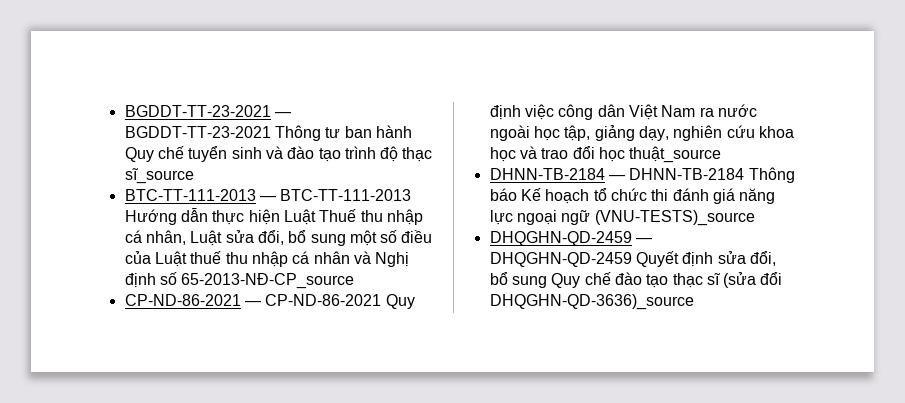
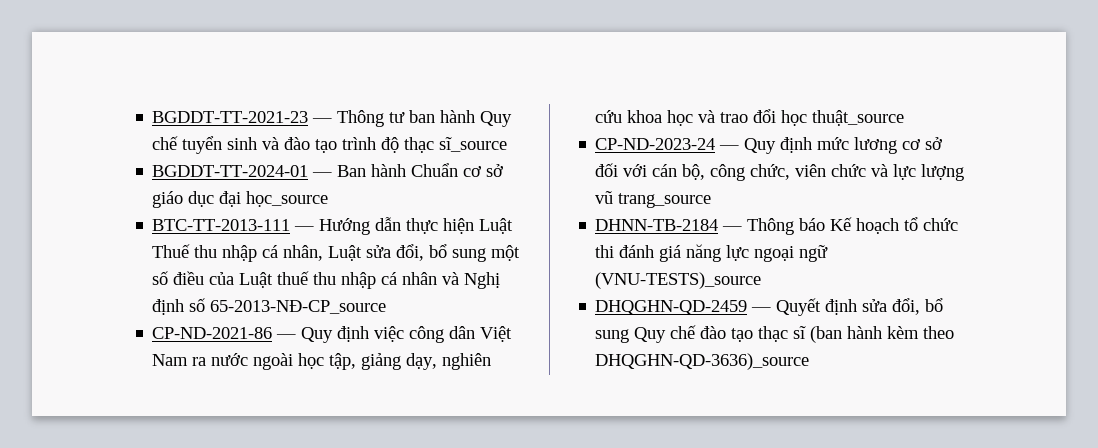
[124,105,291,117] [124,126,271,138] BGDDT-TT-23-2021 — BGDDT-TT-23-2021 -> [152,111,333,123] BGDDT-TT-2021-23 —
[124,189,412,201] BTC-TT-111-2013 — BTC-TT-111-2013 -> [152,163,504,177] [152,191,329,208] [152,219,315,231] BGDDT-TT-2024-01 — Ban hành Chuẩn cơ sở giáo dục đại học_source // BTC-TT-2013-111 —
[124,294,382,306] CP-ND-86-2021 — CP-ND-86-2021 -> [152,327,297,339] CP-ND-2021-86 —
(722, 154) none -> [595,137,943,154] [595,163,965,181] [595,191,712,208] // CP-ND-2023-24 — Quy định mức lương cơ sở đối với cán bộ, công chức, viên chức và lực lượng vũ trang_source
[629,168,745,180] DHNN-TB-2184 -> (743, 228) none
[489,252,632,267] DHQGHN-QD-2459 -> (772, 309) none
[723,272,783,288] (sửa đổi -> [810,326,955,343] (ban hành kèm theo

